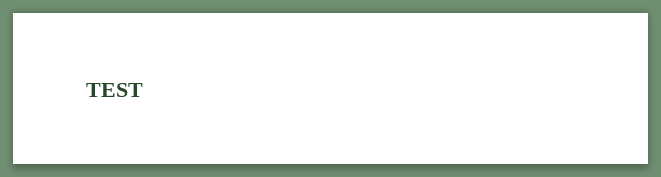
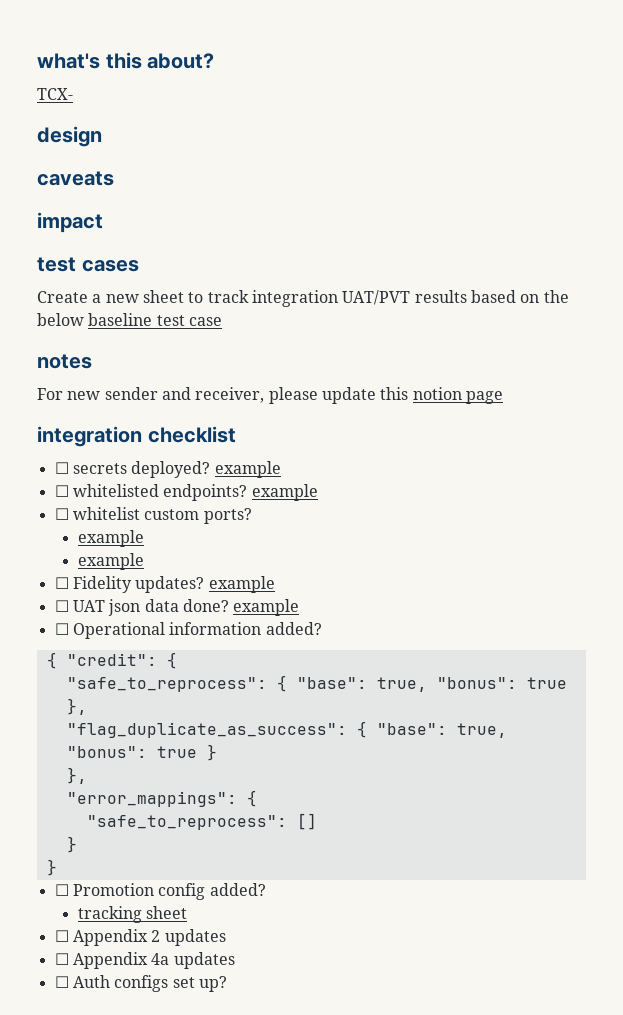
[86,83,143,97] TEST -> [37,52,215,69] [37,88,73,100] [37,126,102,147] [37,171,114,186] [37,212,103,233] [37,257,139,272] [37,290,569,307] [37,313,222,326] [37,354,92,369] [37,387,503,404] [37,426,236,447] [54,461,281,478] [54,484,318,501] [54,507,252,524] [77,530,144,547] [77,553,144,570] [54,576,275,593] [54,599,300,616] [54,622,322,639] [46,652,177,669] [66,675,567,692] [66,698,87,715] [66,721,507,738] [66,744,217,761] [66,767,87,784] [66,790,257,807] [86,813,317,830] [66,836,77,853] [46,859,57,876] [54,883,266,900] [77,906,188,923] [54,929,226,946] [54,952,235,969] [54,975,227,992] what's this about? // TCX- // design // caveats // impact // test cases // Create a new sheet to track integration UAT/PVT results based on the below baseline test case // notes // For new sender and receiver, please update this notion page // integration checklist // ☐ secrets deployed? example // ☐ whitelisted endpoints? example // ☐ whitelist custom ports? // example // example // ☐ Fidelity updates? example // ☐ UAT json data done? example // ☐ Operational information added? // { "credit": { // "safe_to_reprocess": { "base": true, "bonus": true }, // "flag_duplicate_as_success": { "base": true, "bonus": true } // }, // "error_mappings": { // "safe_to_reprocess": [] // } // } // ☐ Promotion config added? // tracking sheet // ☐ Appendix 2 updates // ☐ Appendix 4a updates // ☐ Auth configs set up?

